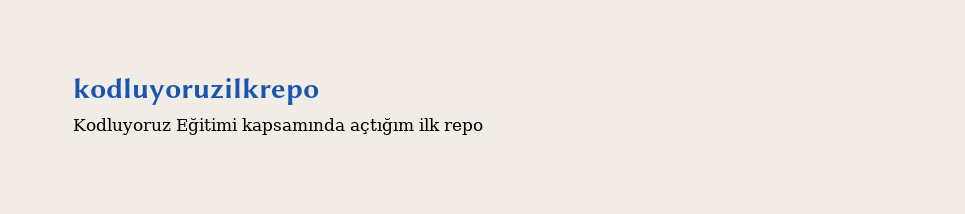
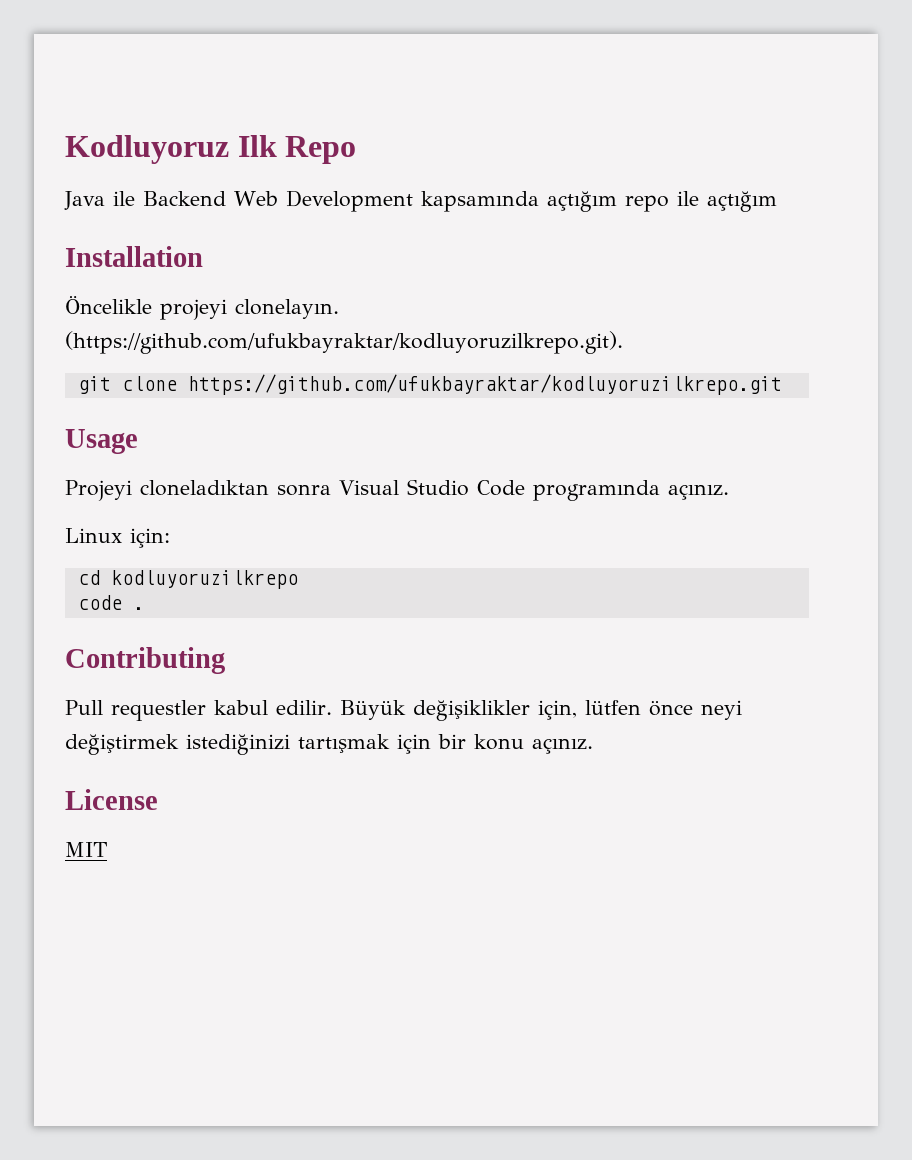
[73,78,319,105] [73,118,483,135] kodluyoruzilkrepo // Kodluyoruz Eğitimi kapsamında açtığım ilk repo -> [65,135,357,164] [64,190,777,212] [65,246,203,267] [65,296,339,320] [65,331,623,354] [77,374,782,395] [65,429,138,454] [65,479,729,501] [65,528,170,548] [77,570,298,589] [77,595,144,610] [65,647,225,674] [65,700,742,721] [65,734,593,755] [65,789,158,810] [65,842,107,857] Kodluyoruz Ilk Repo // Java ile Backend Web Development kapsamında açtığım repo ile açtığım // Installation // Öncelikle projeyi clonelayın. (https://github.com/ufukbayraktar/kodluyoruzilkrepo.git). // git clone https://github.com/ufukbayraktar/kodluyoruzilkrepo.git // Usage // Projeyi cloneladıktan sonra Visual Studio Code programında açınız. // Linux için: // cd kodluyoruzilkrepo // code . // Contributing // Pull requestler kabul edilir. Büyük değişiklikler için, lütfen önce neyi değiştirmek istediğinizi tartışmak için bir konu açınız. // License // MIT

